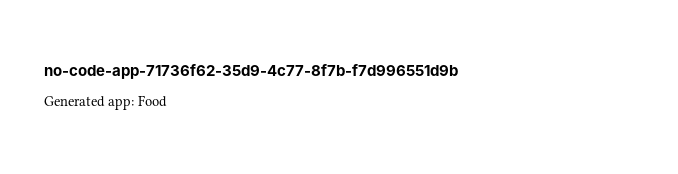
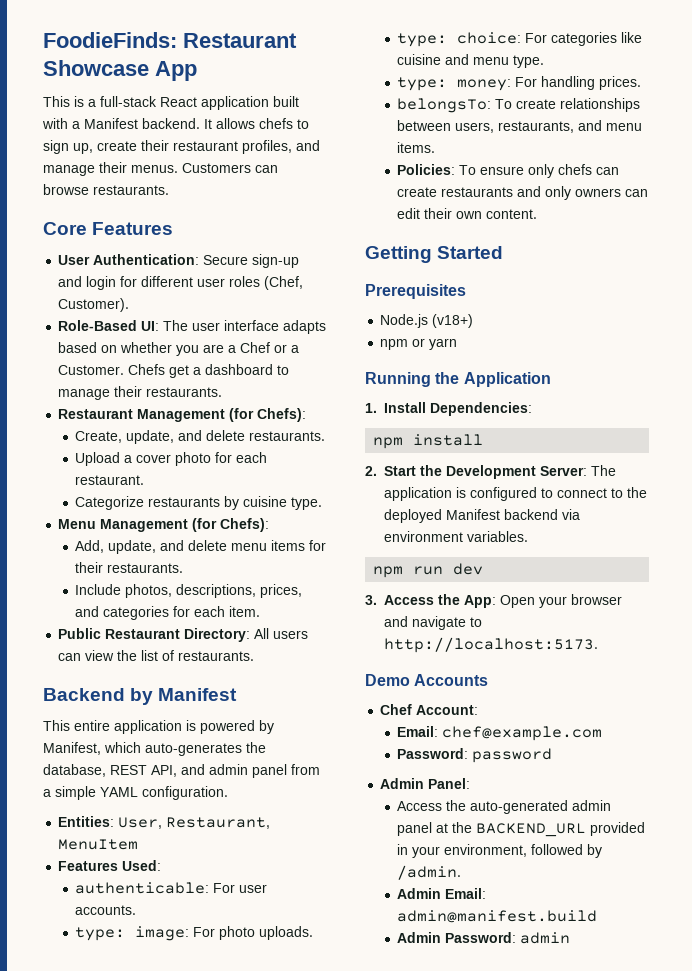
[44,64,458,79] [44,95,167,110] no-code-app-71736f62-35d9-4c77-8f7b-f7d996551d9b // Generated app: Food -> [43,32,297,48] [43,60,197,81] [43,96,299,110] [42,118,309,129] [43,140,320,154] [43,162,278,176] [43,184,169,195] [43,222,174,235] [58,254,300,268] [58,276,304,290] [58,298,130,312] [58,320,327,334] [58,342,300,356] [58,364,290,378] [58,386,223,400] [58,408,307,422] [75,430,326,444] [75,452,268,466] [75,475,145,485] [75,496,323,510] [58,518,270,532] [75,540,327,554] [75,562,184,573] [75,584,303,598] [75,606,261,620] [58,628,309,642] [58,650,255,661] [43,688,238,705] [43,720,274,734] [43,742,266,756] [43,764,320,778] [43,786,228,800] [58,816,271,829] [58,839,139,850] [58,860,162,871] [75,882,268,894] [75,905,137,915] [75,926,314,941] [397,32,643,47] [397,54,545,68] [397,76,642,91] [397,98,641,113] [397,120,643,133] [397,142,436,153] [397,164,620,178] [397,186,649,200] [397,208,538,219] [365,246,504,263] [365,284,466,299] [380,314,474,328] [380,338,458,350] [365,372,551,387] [365,402,532,416] [373,434,484,449] [365,465,616,479] [384,487,647,501] [384,509,580,523] [384,531,528,542] [373,563,484,578] [365,594,622,608] [384,616,482,630] [384,637,598,653] [365,674,489,686] [380,704,479,715] [397,726,603,741] [397,748,553,763] [380,778,471,789] [397,800,612,814] [397,822,646,837] [397,844,603,858] [397,865,462,880] [397,888,487,899] [397,910,598,923] [397,932,571,944] FoodieFinds: Restaurant Showcase App // This is a full-stack React application built with a Manifest backend. It allows chefs to sign up, create their restaurant profiles, and manage their menus. Customers can browse restaurants. // Core Features // User Authentication: Secure sign-up and login for different user roles (Chef, Customer). // Role-Based UI: The user interface adapts based on whether you are a Chef or a Customer. Chefs get a dashboard to manage their restaurants. // Restaurant Management (for Chefs): // Create, update, and delete restaurants. // Upload a cover photo for each restaurant. // Categorize restaurants by cuisine type. // Menu Management (for Chefs): // Add, update, and delete menu items for their restaurants. // Include photos, descriptions, prices, and categories for each item. // Public Restaurant Directory: All users can view the list of restaurants. // Backend by Manifest // This entire application is powered by Manifest, which auto-generates the database, REST API, and admin panel from a simple YAML configuration. // Entities: User, Restaurant, MenuItem // Features Used: // authenticable: For user accounts. // type: image: For photo uploads. // type: choice: For categories like cuisine and menu type. // type: money: For handling prices. // belongsTo: To create relationships between users, restaurants, and menu items. // Policies: To ensure only chefs can create restaurants and only owners can edit their own content. // Getting Started // Prerequisites // Node.js (v18+) // npm or yarn // Running the Application // 1. Install Dependencies: // npm install // 2. Start the Development Server: The application is configured to connect to the deployed Manifest backend via environment variables. // npm run dev // 3. Access the App: Open your browser and navigate to http://localhost:5173. // Demo Accounts // Chef Account: // Email: chef@example.com // Password: password // Admin Panel: // Access the auto-generated admin panel at the BACKEND_URL provided in your environment, followed by /admin. // Admin Email: admin@manifest.build // Admin Password: admin

